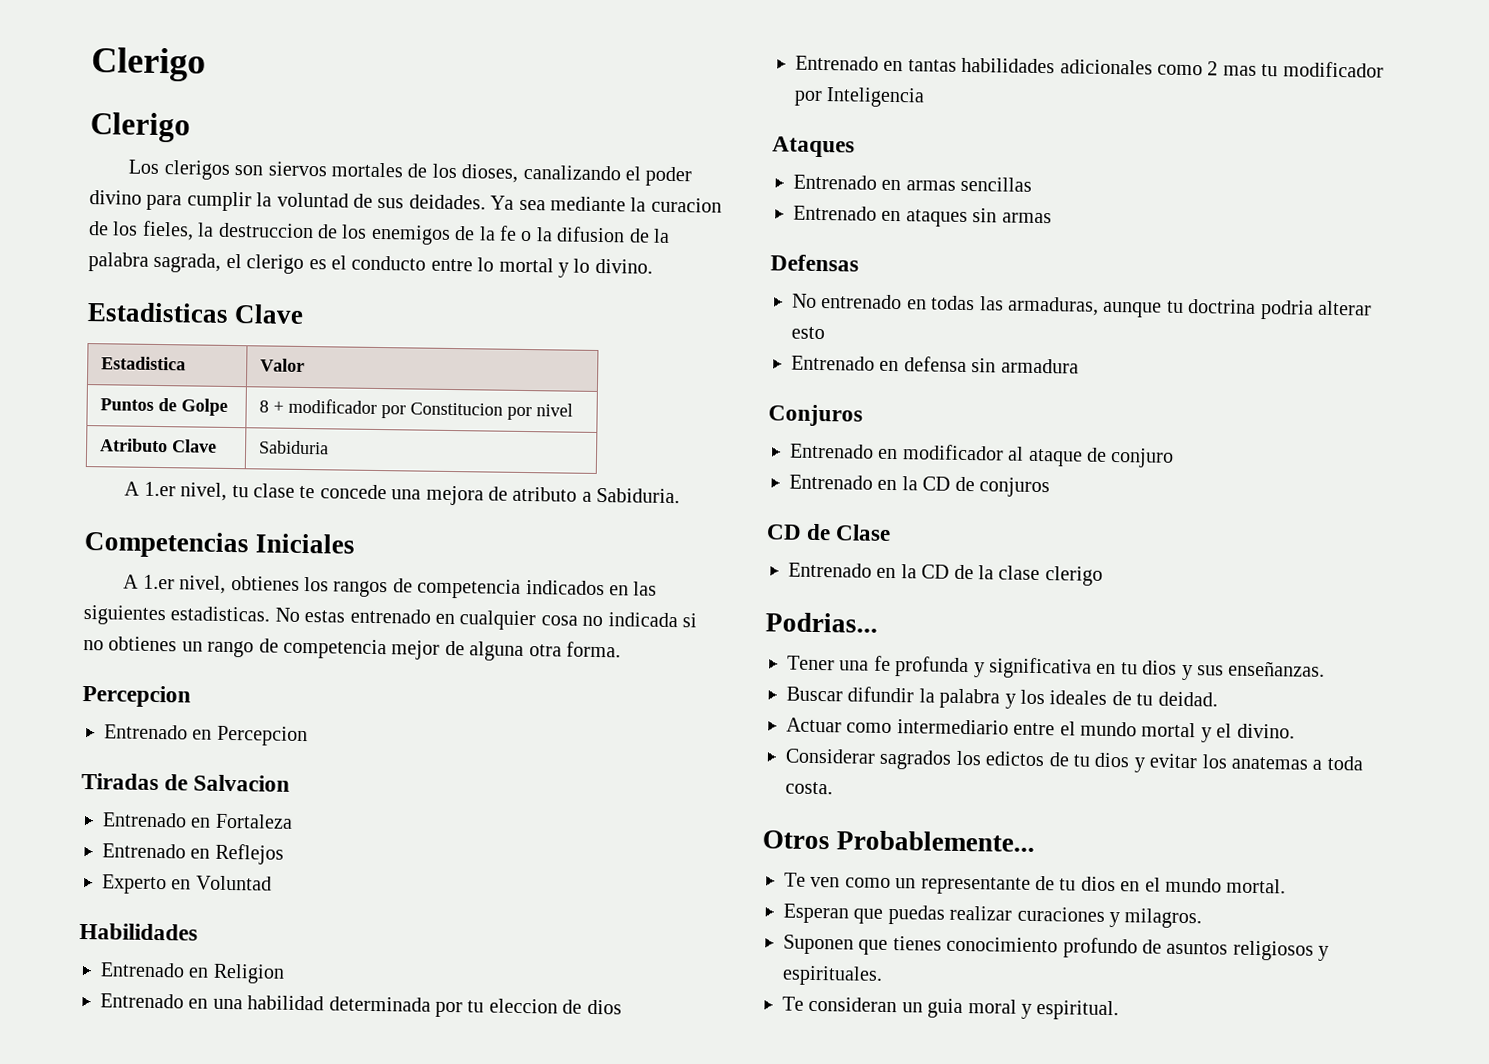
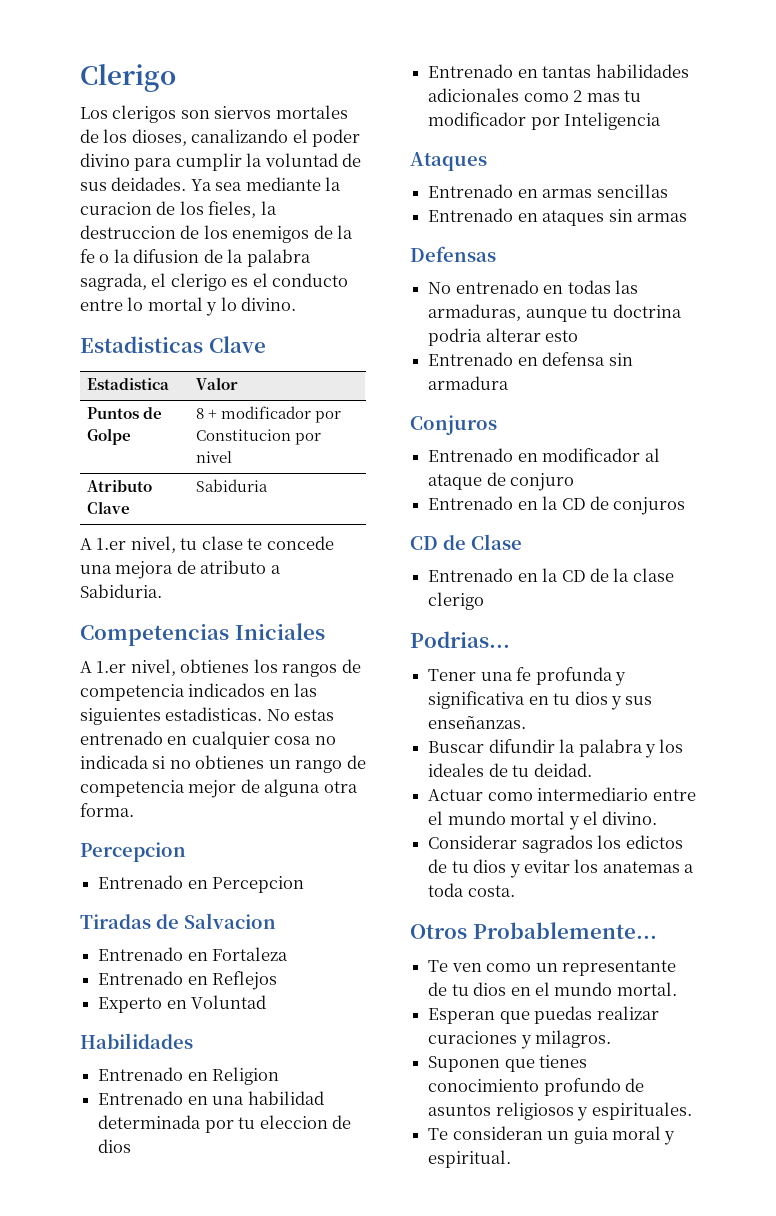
[91,47,206,82] [90,112,191,143] Clerigo // Clerigo -> [80,64,176,92] Clerigo

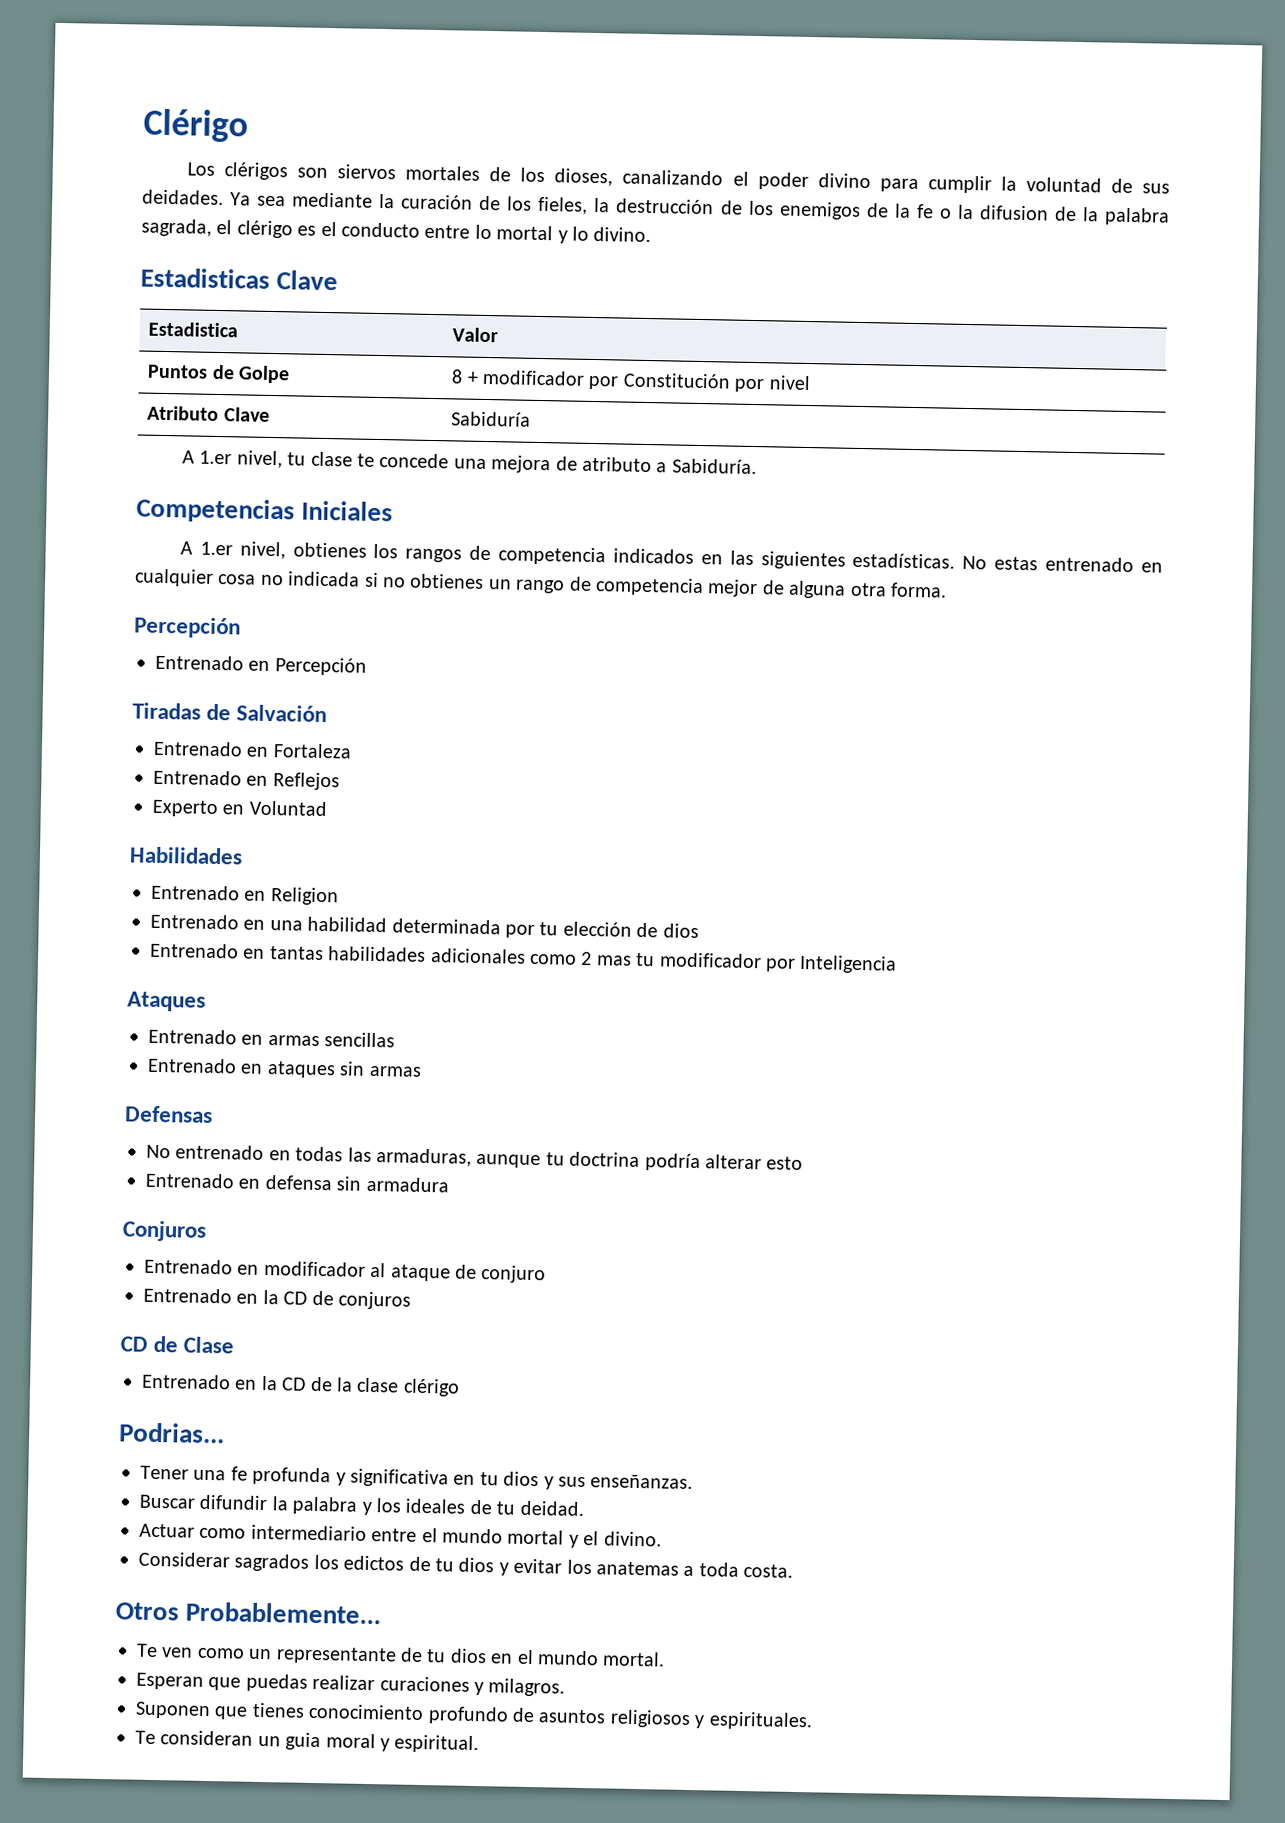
[80,64,176,92] Clerigo -> [143,108,248,143] Clérigo
[112,105,177,123] clerigos -> [223,162,288,181] clérigos
[80,202,152,215] curacion -> [401,194,474,210] curación
[80,225,176,239] destruccion -> [616,198,715,215] destrucción
[170,273,227,291] clerigo -> [236,220,293,239] clérigo
[195,429,291,441] Constitucion -> [622,372,731,389] Constitución
[195,479,268,492] Sabiduria -> [451,411,532,427] Sabiduría
[80,584,162,598] Sabiduria. -> [671,458,757,475] Sabiduría.
[165,707,263,721] estadisticas. -> [852,552,956,569] estadísticas.
[80,842,186,862] [98,875,305,893] Percepcion // Entrenado en Percepcion -> [134,616,241,639] [155,654,367,676] Percepción // Entrenado en Percepción
[184,913,276,929] Salvacion -> [236,704,328,723] Salvación
[259,1115,328,1129] eleccion -> [562,921,632,937] elección
[428,328,483,346] podria -> [644,1153,701,1172] podría
[428,592,485,610] clerigo -> [402,1378,460,1397] clérigo

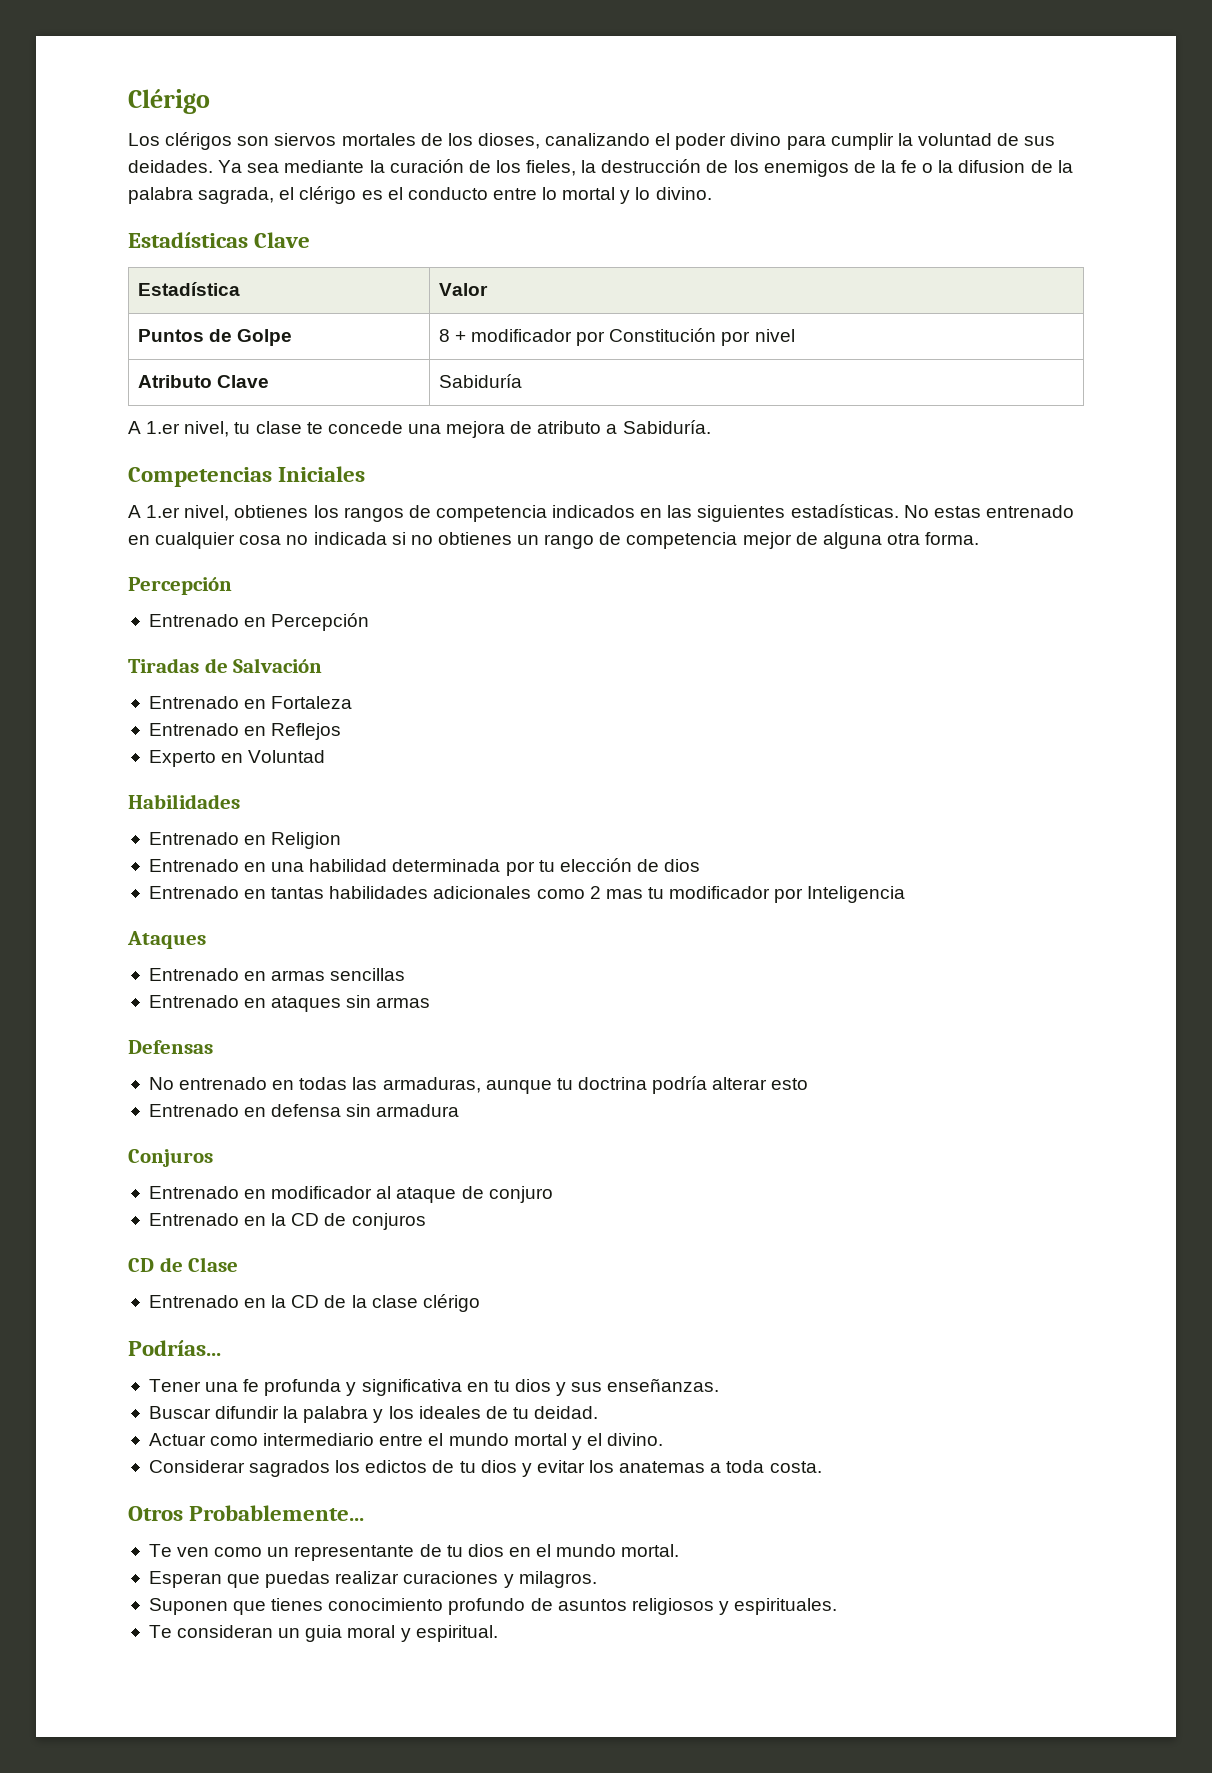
[140,267,270,289] Estadisticas -> [128,232,248,248] Estadísticas
[148,321,239,338] Estadistica -> [137,282,240,296] Estadística
[119,1422,225,1444] Podrias... -> [128,1340,221,1356] Podrías...

